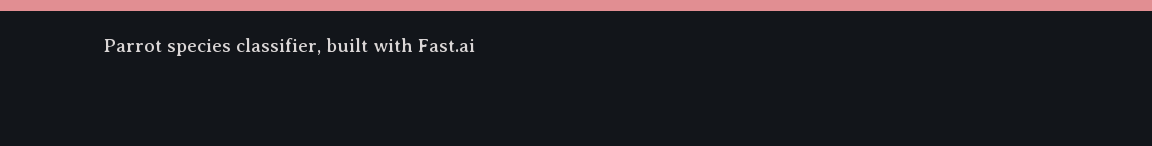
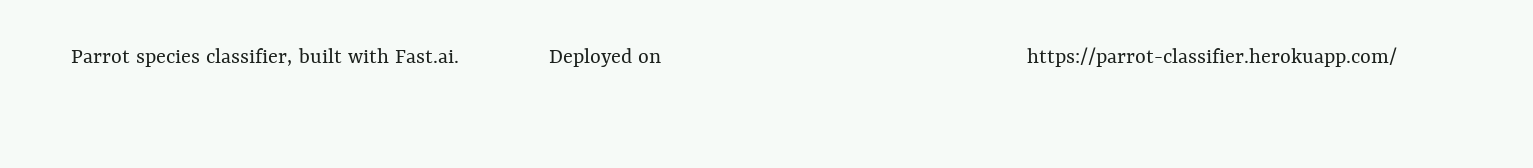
[417,39,475,52] Fast.ai -> [395,47,1397,67] Fast.ai. Deployed on https://parrot-classifier.herokuapp.com/

